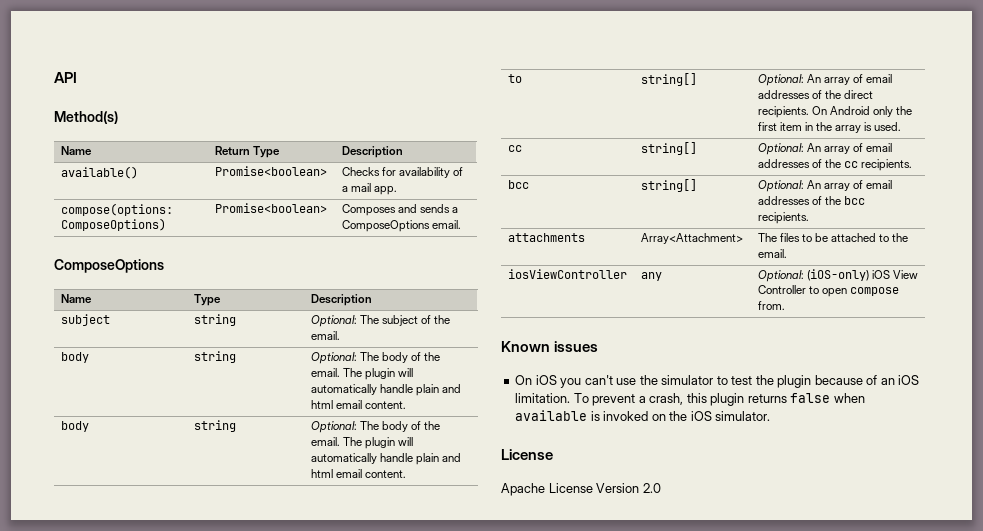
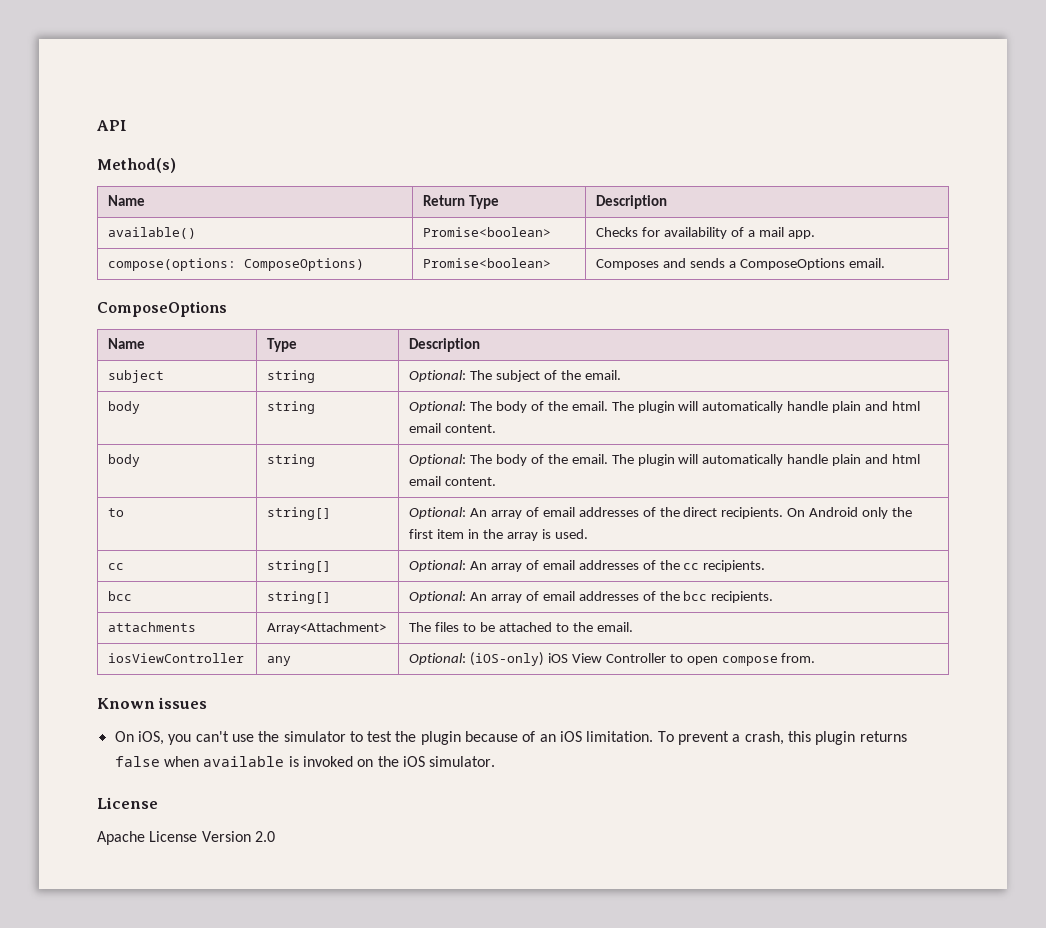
[535,375,557,385] iOS -> [137,731,164,745] iOS,

